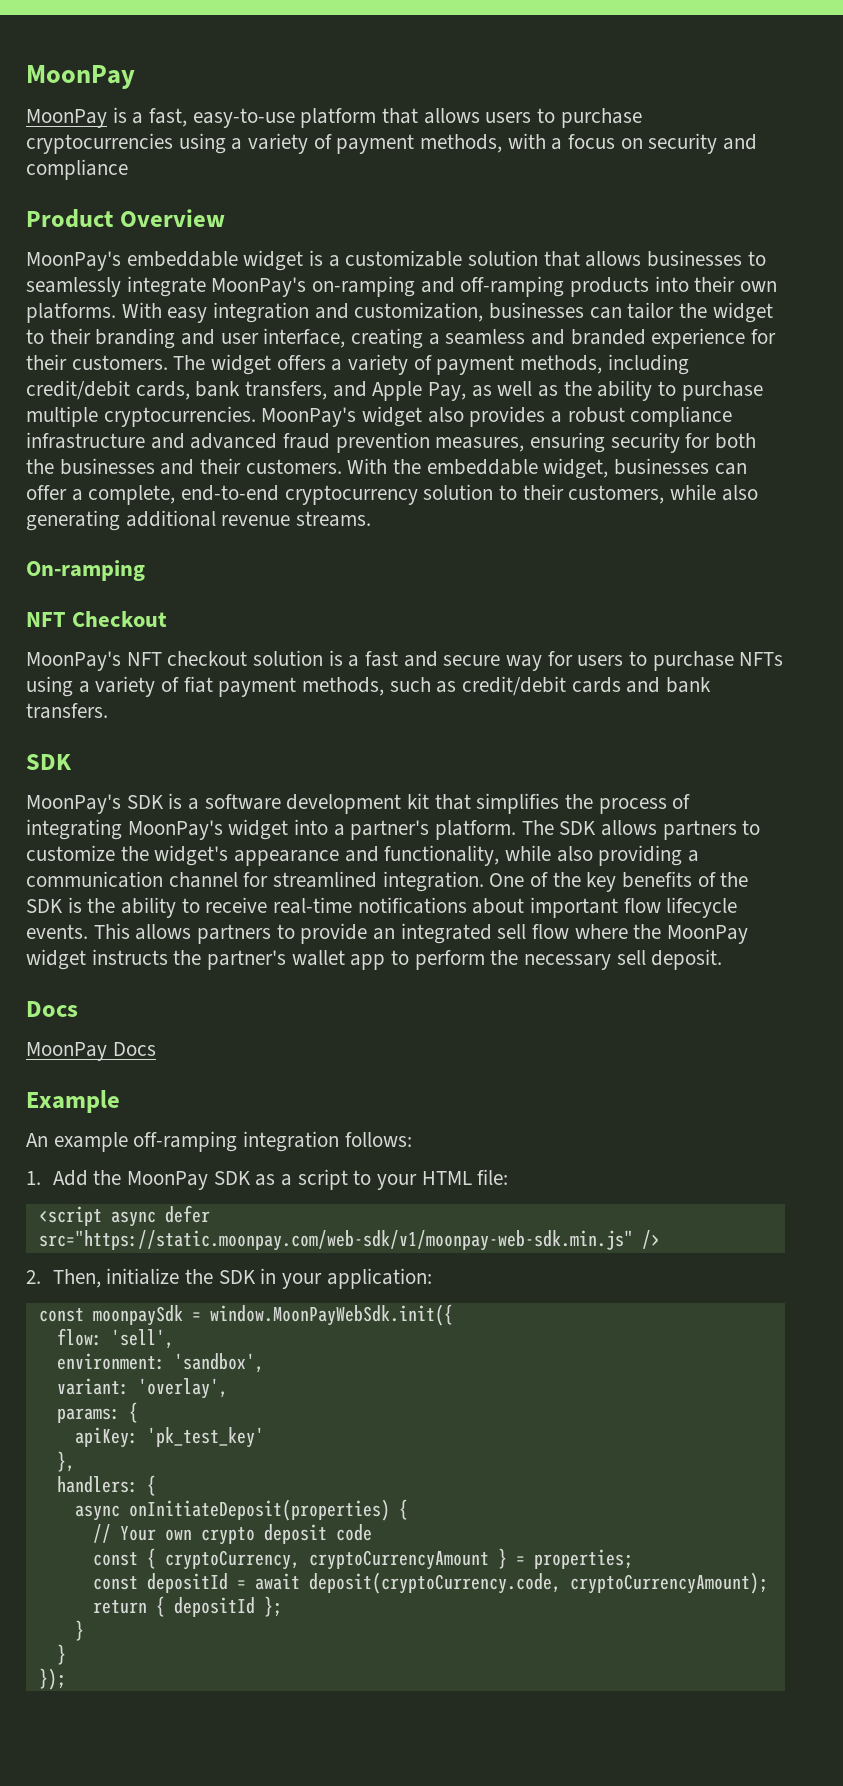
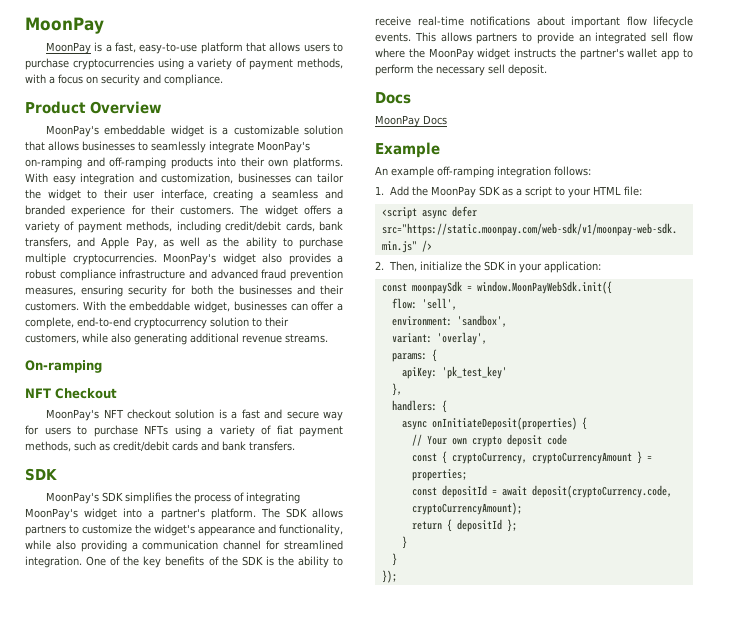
[26,159,128,180] compliance -> [164,74,223,86] compliance.
[95,328,216,349] branding and -> (128, 194) none
[168,793,471,814] is a software development kit that -> (124, 497) none

